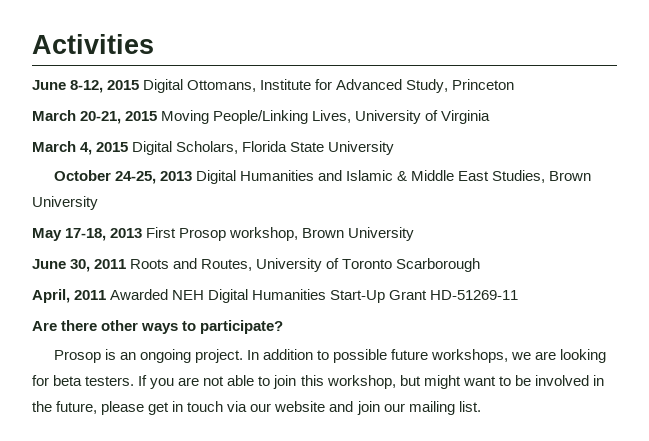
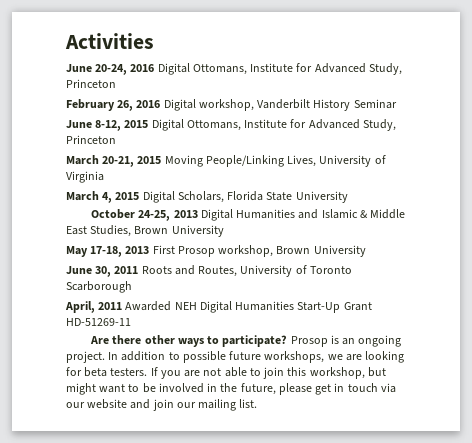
(154, 44) none -> [66,63,402,75] [66,79,116,88] [66,99,397,111] // June 20-24, 2016 Digital Ottomans, Institute for Advanced Study, Princeton // February 26, 2016 Digital workshop, Vanderbilt History Seminar
(284, 327) // -> (288, 341) none

